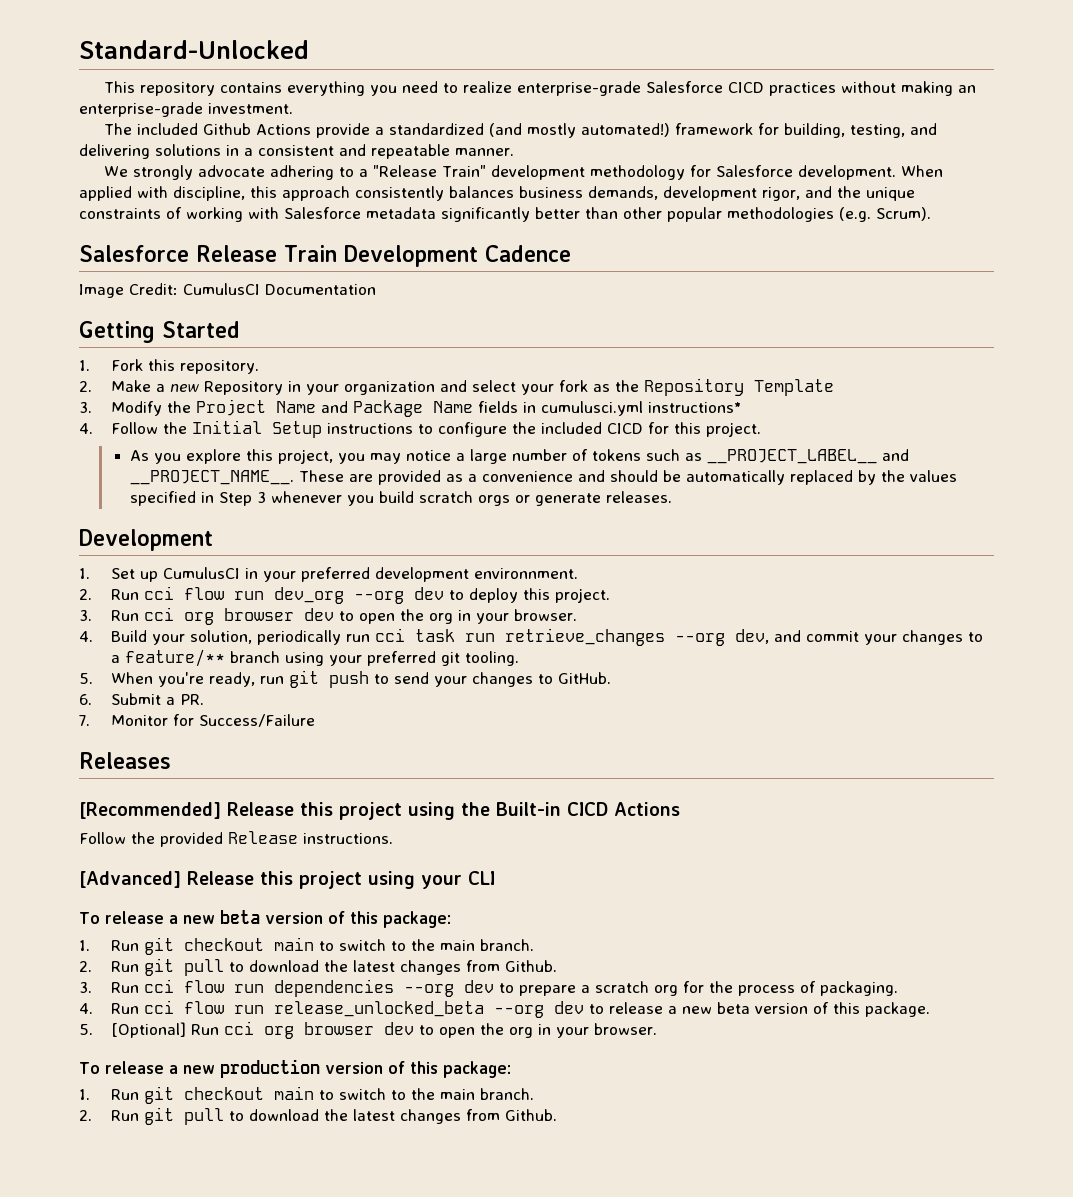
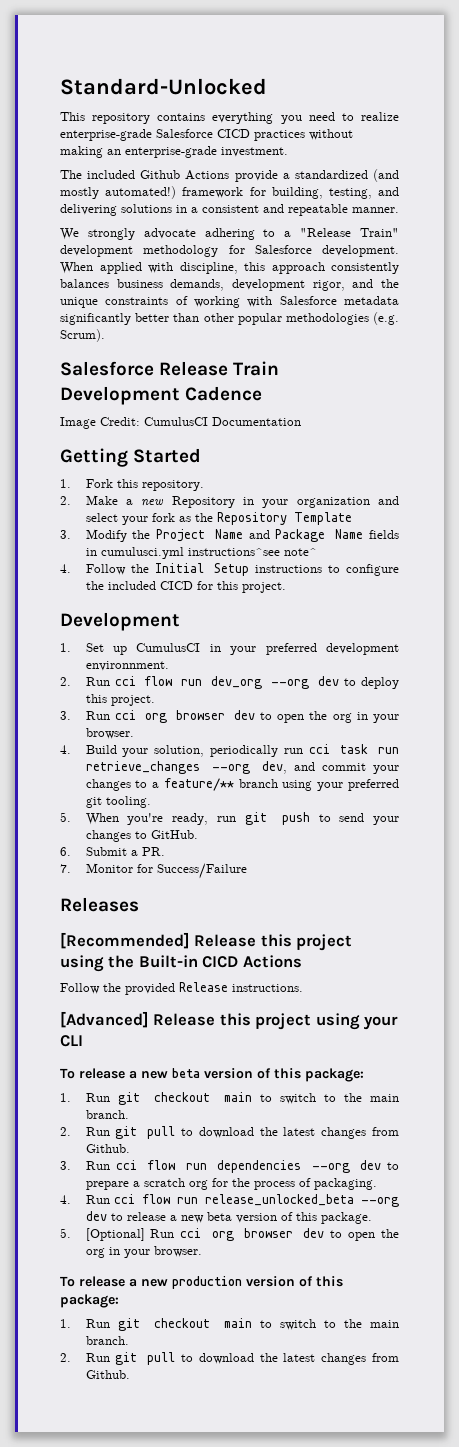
[648,402,742,413] instructions* -> [187,548,317,556] instructions^see note^
[129,449,909,464] [129,470,957,485] [129,491,672,506] // As you explore this project, you may notice a large number of tokens such as __PROJECT_LABEL__ and __PROJECT_NAME__. These are provided as a convenience and should be automatically replaced by the values specified in Step 3 whenever you build scratch orgs or generate releases. -> (286, 587) none

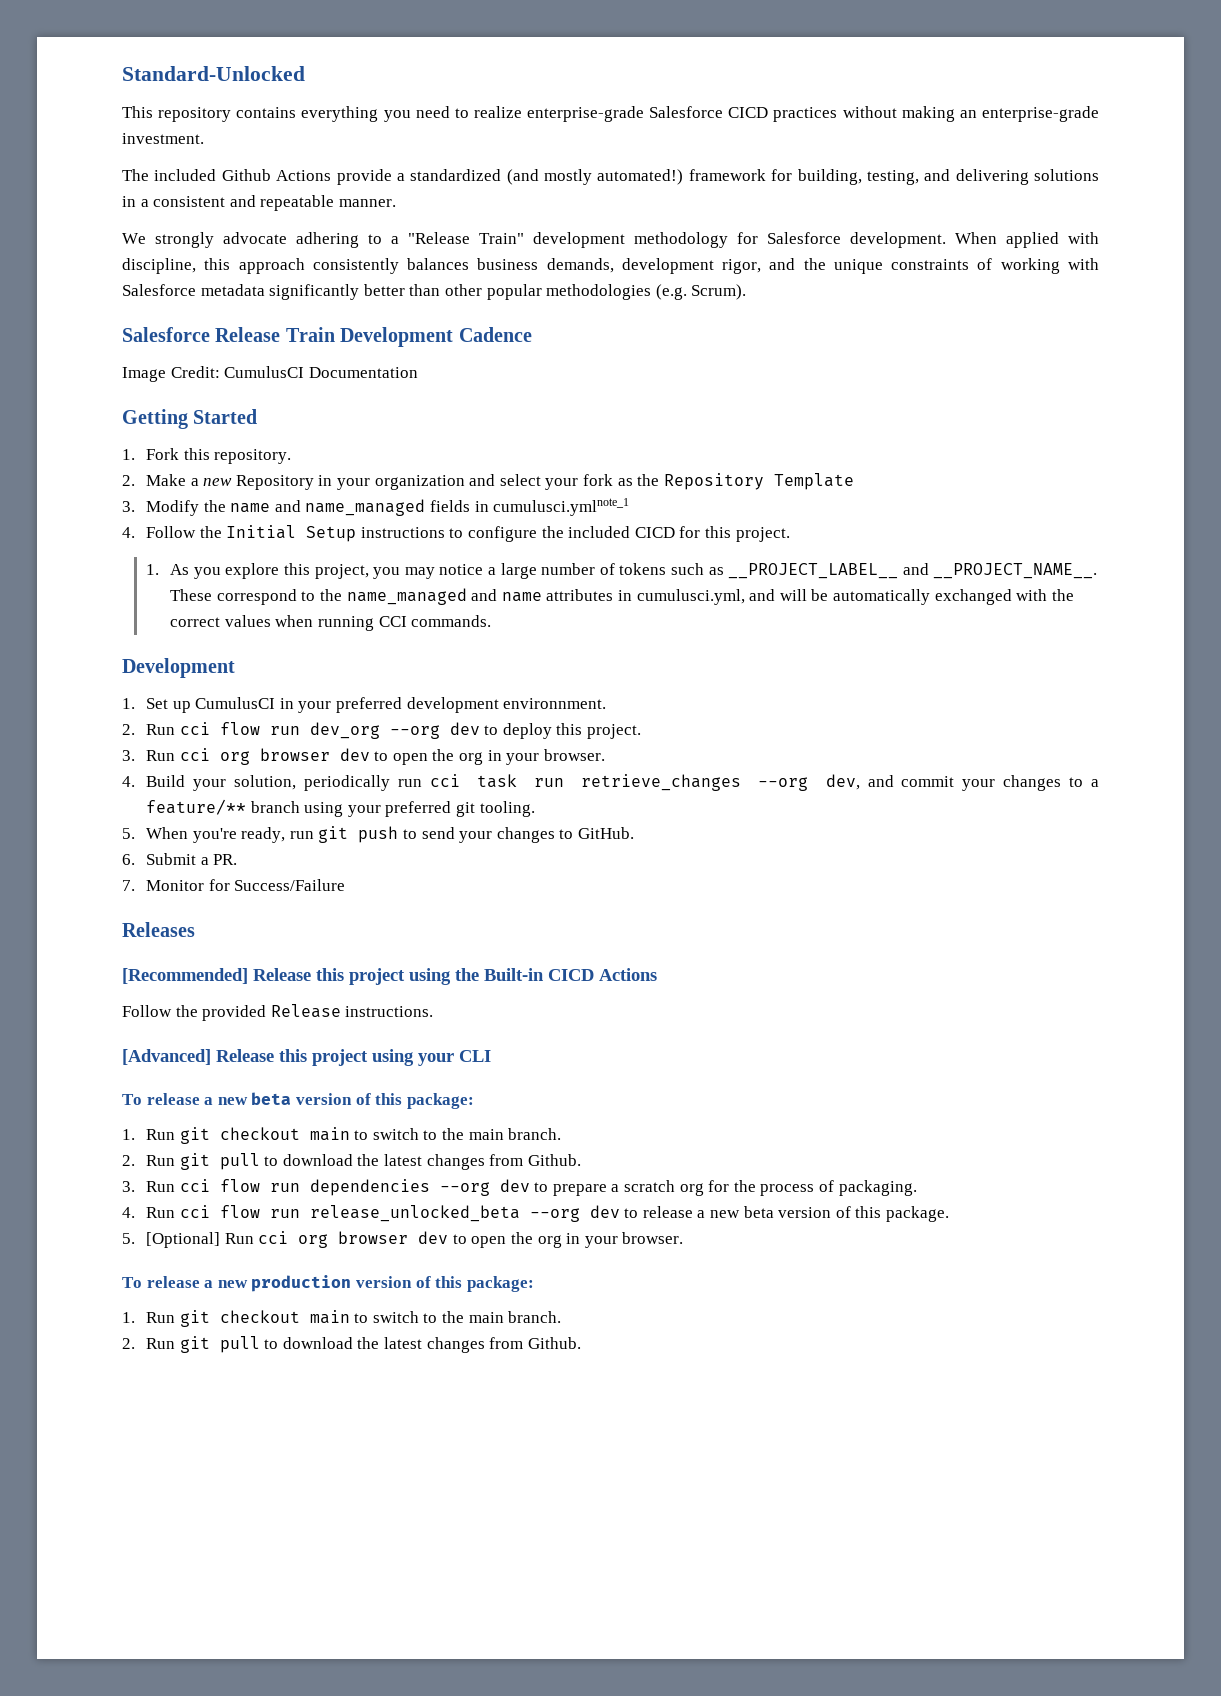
[155,529,399,542] [85,547,317,559] Project Name and Package Name fields in cumulusci.yml instructions^see note^ -> [230,498,630,516] name and name_managed fields in cumulusci.ymlnote_1
(286, 587) none -> [146,563,1098,579] [170,588,1074,605] [170,615,492,631] // 1. As you explore this project, you may notice a large number of tokens such as __PROJECT_LABEL__ and __PROJECT_NAME__. These correspond to the name_managed and name attributes in cumulusci.yml, and will be automatically exchanged with the correct values when running CCI commands.

